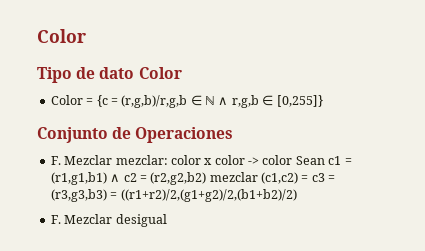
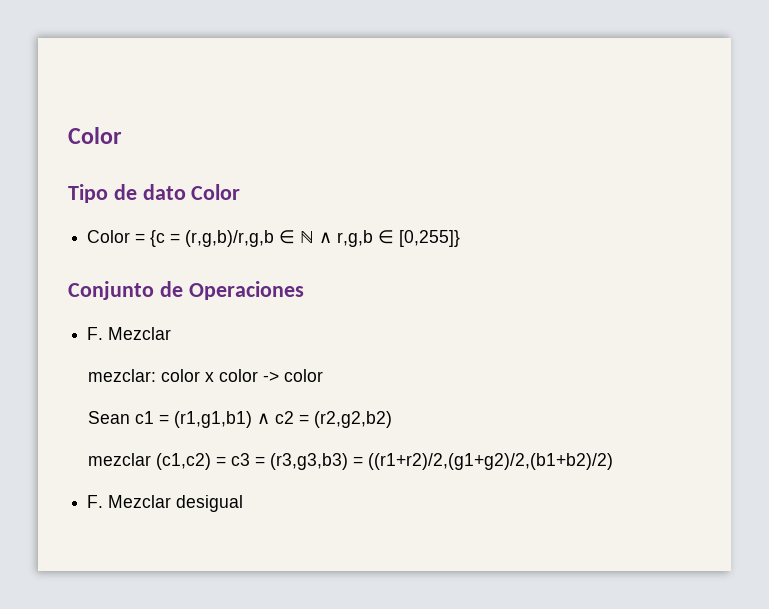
(113, 160) none -> (172, 333) //
(293, 160) none -> (324, 375) //
(207, 178) none -> (393, 419) //

